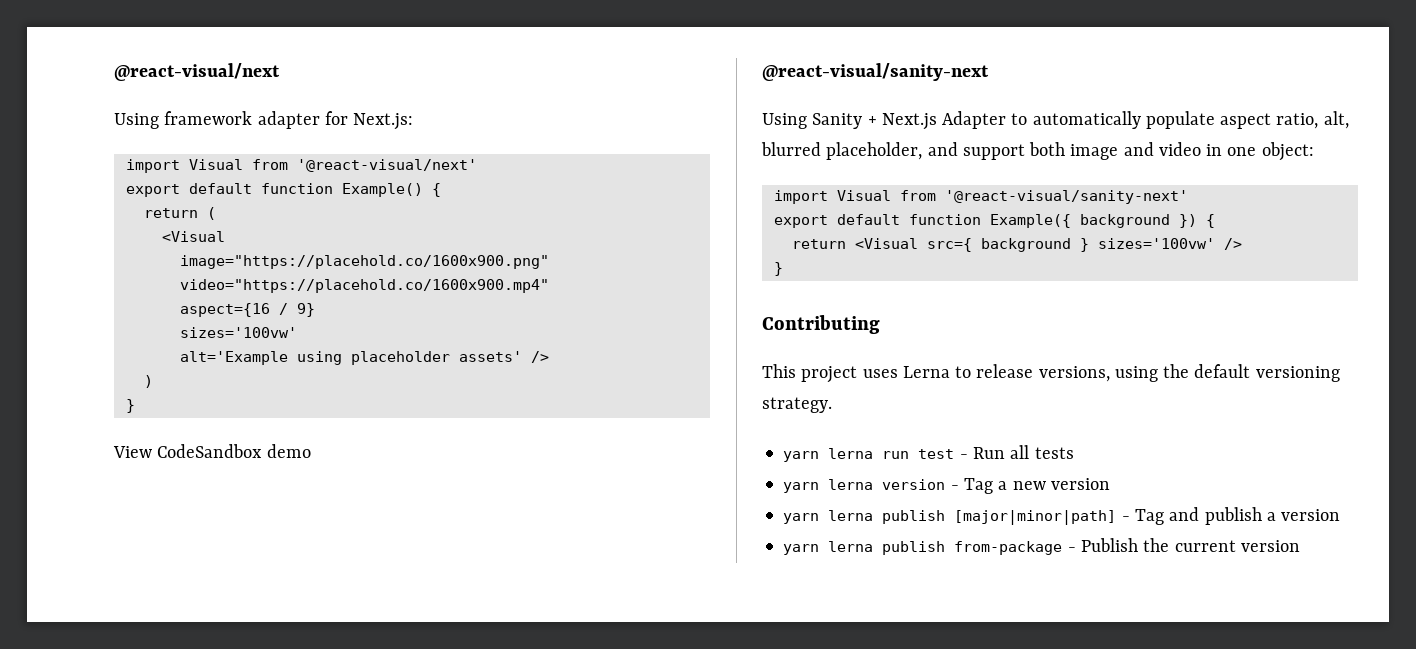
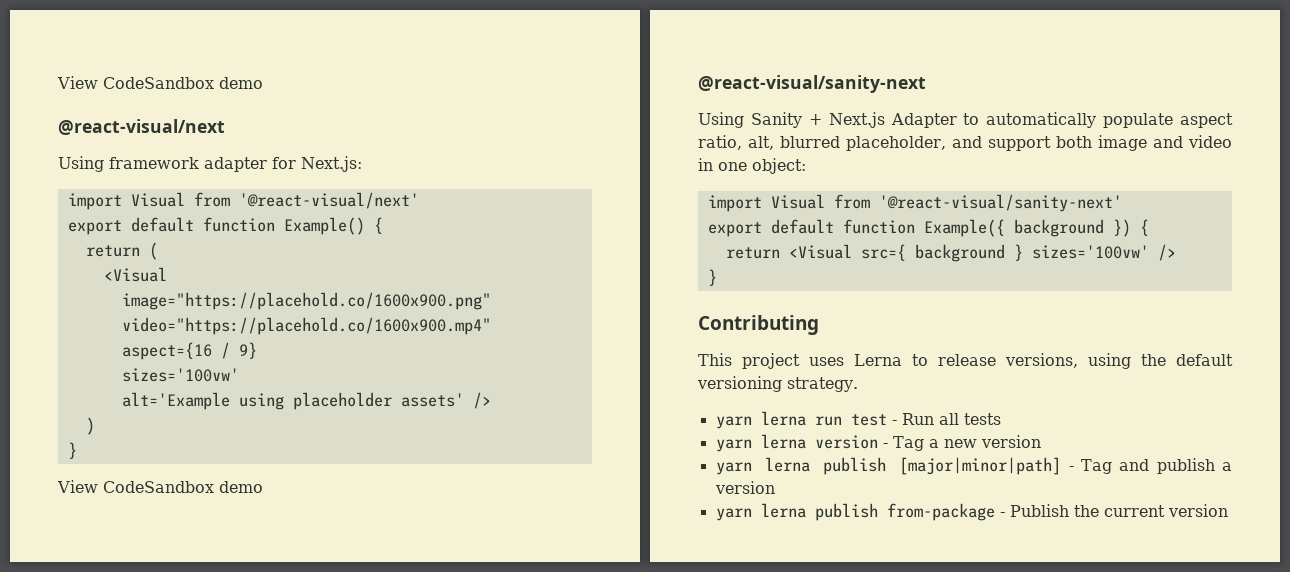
(114, 72) none -> [57,76,263,89] View CodeSandbox demo //

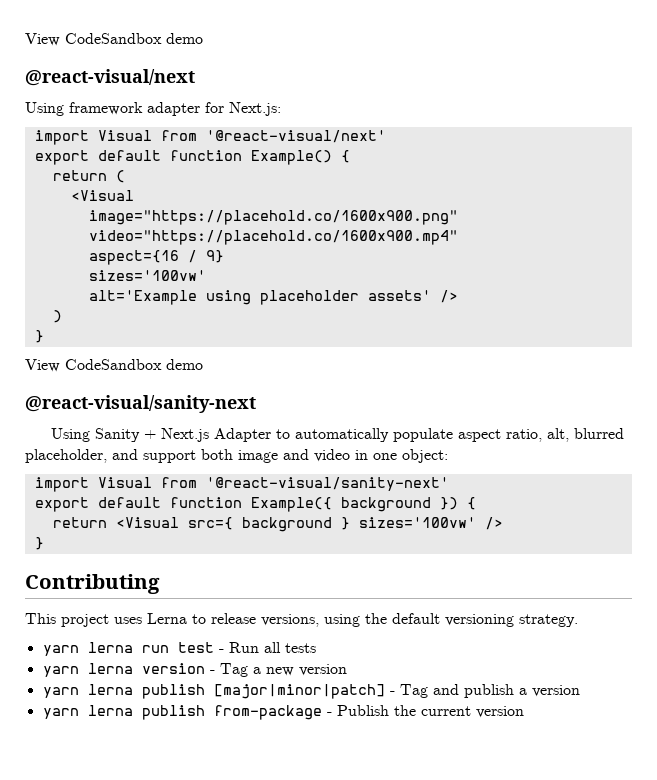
[899,457,1062,475] [major|minor|path] -> [213,684,385,699] [major|minor|patch]

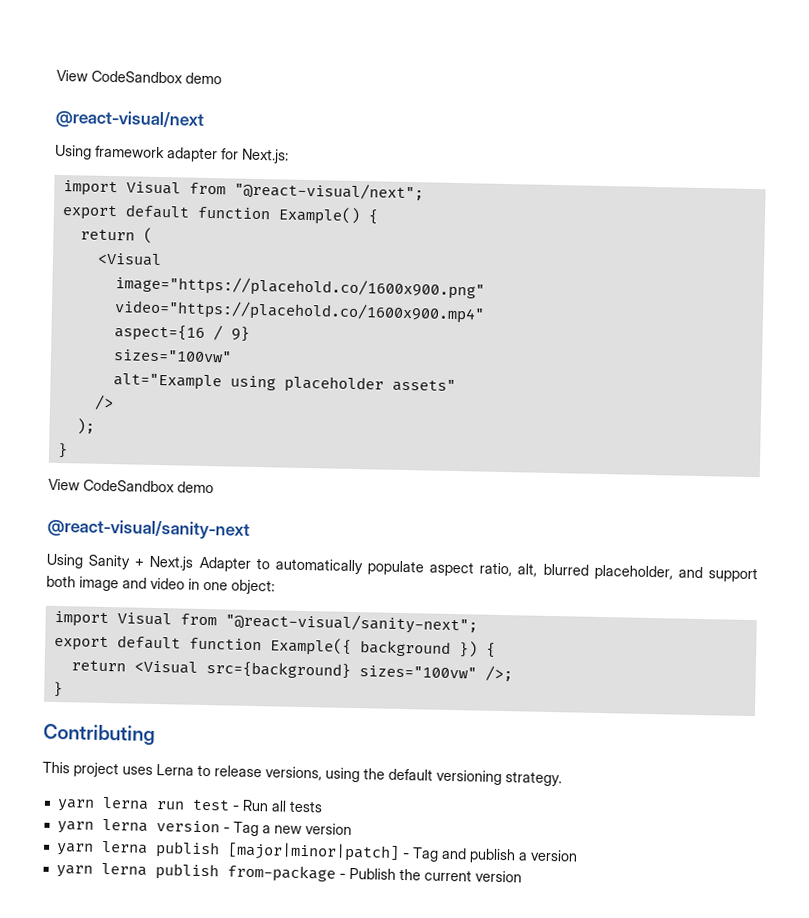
[205,130,386,143] '@react-visual/next' -> [233,181,424,202] "@react-visual/next";
[88,270,206,281] [88,290,197,305] sizes='100vw' // alt='Example -> [112,349,232,363] [112,373,222,391] sizes="100vw" // alt="Example
[367,290,458,303] [52,310,62,323] assets' /> // ) -> [391,378,456,393] [93,394,114,411] [75,418,95,435] assets" // /> // );
[205,477,449,491] '@react-visual/sanity-next' -> [224,612,478,635] "@react-visual/sanity-next";
[187,517,503,532] src={ background } sizes='100vw' /> -> [205,661,513,682] src={background} sizes="100vw" />;

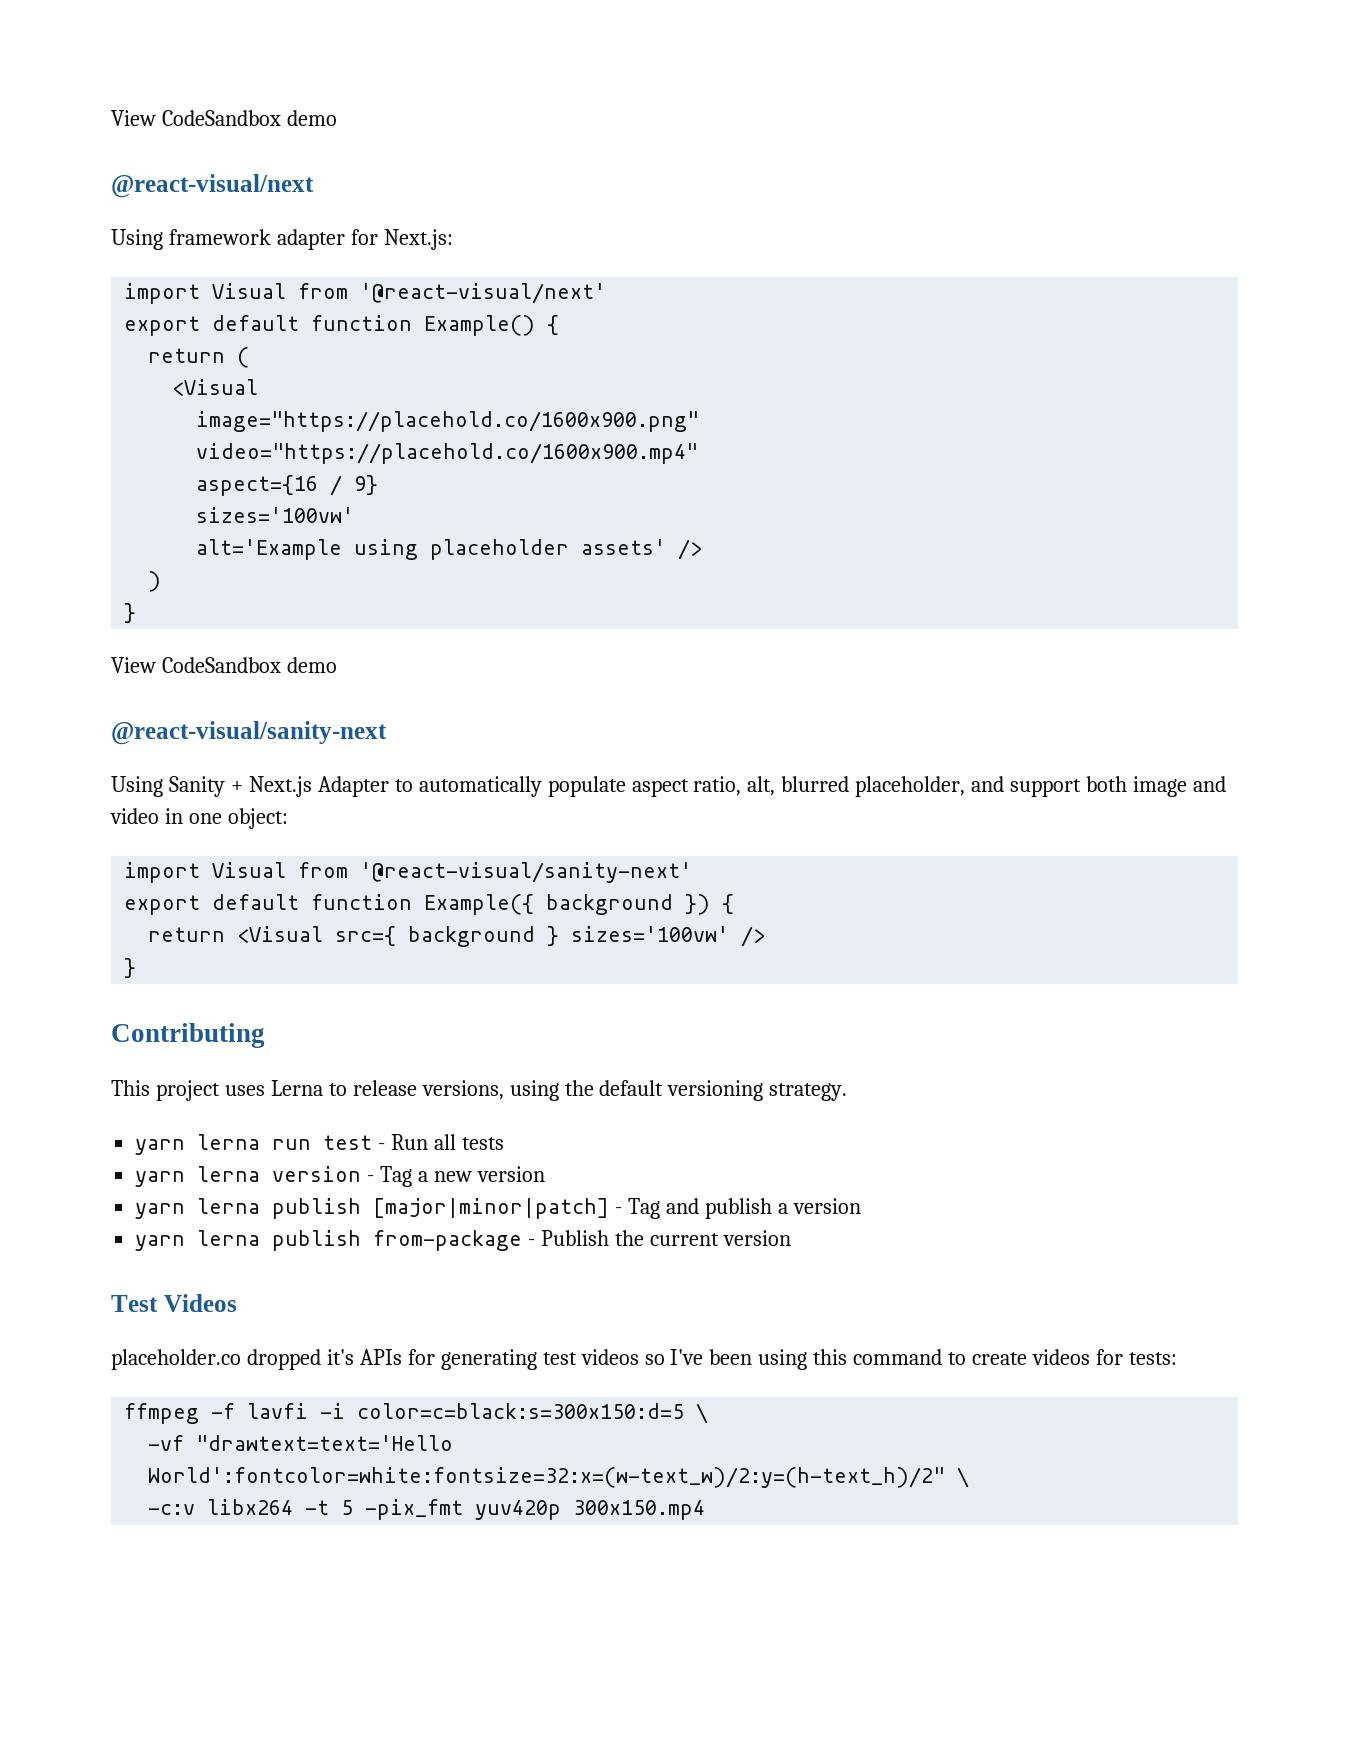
[233,181,424,202] "@react-visual/next"; -> [360,283,607,304] '@react-visual/next'
[112,349,232,363] [112,373,222,391] sizes="100vw" // alt="Example -> [196,507,355,523] [196,539,343,560] sizes='100vw' // alt='Example
[391,378,456,393] [93,394,114,411] [75,418,95,435] assets" // /> // ); -> [581,539,703,560] [148,571,162,592] assets' /> // )
[224,612,478,635] "@react-visual/sanity-next"; -> [360,862,693,883] '@react-visual/sanity-next'
[205,661,513,682] src={background} sizes="100vw" />; -> [335,926,766,947] src={ background } sizes='100vw' />
(522, 876) none -> [111,1294,237,1312] [111,1349,1177,1370] [124,1403,709,1424] [148,1435,454,1451] [148,1467,970,1488] [148,1499,706,1520] // Test Videos // placeholder.co dropped it's APIs for generating test videos so I've been using this command to create videos for tests: // ffmpeg -f lavfi -i color=c=black:s=300x150:d=5 \ // -vf "drawtext=text='Hello World':fontcolor=white:fontsize=32:x=(w-text_w)/2:y=(h-text_h)/2" \ // -c:v libx264 -t 5 -pix_fmt yuv420p 300x150.mp4

